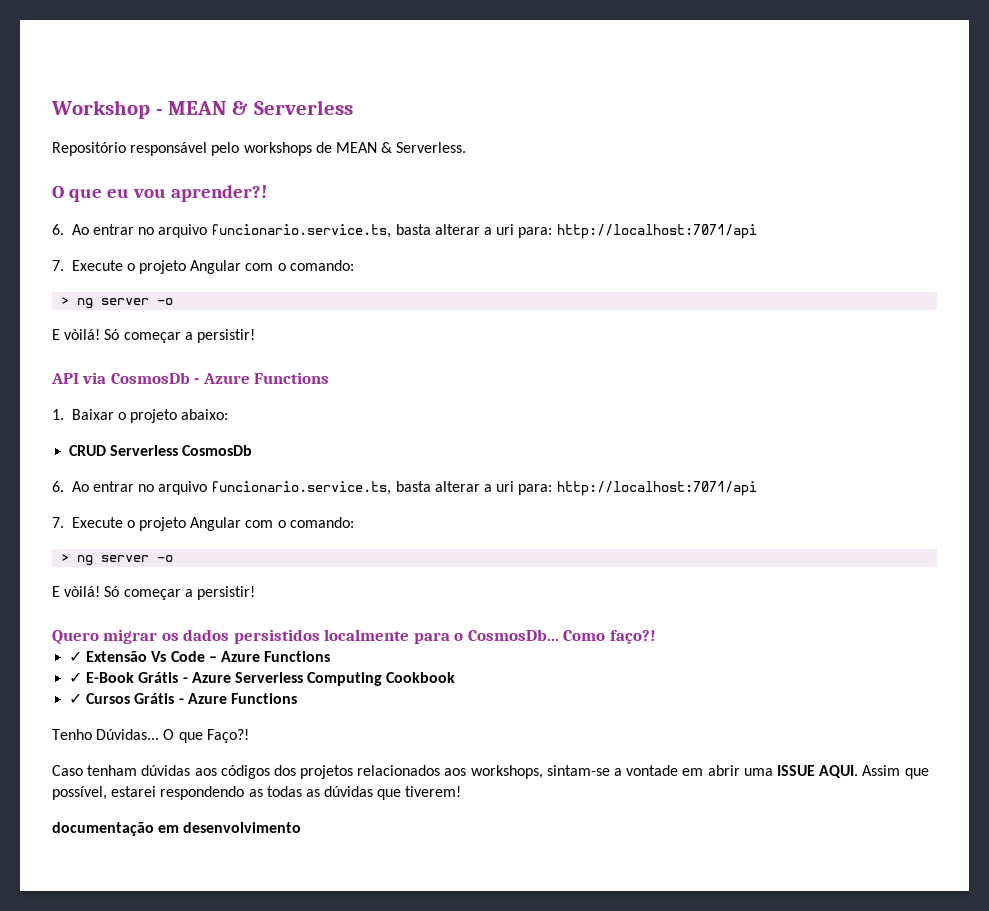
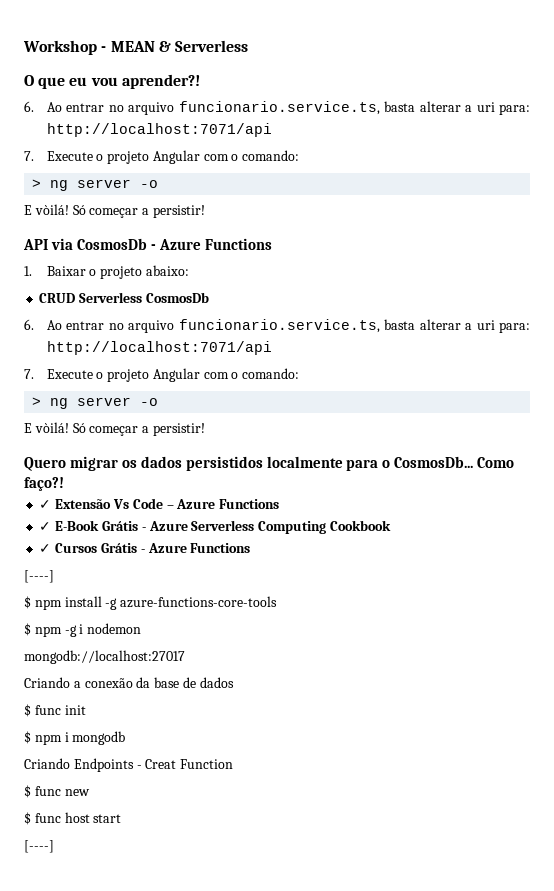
[52,142,467,156] // Repositório responsável pelo workshops de MEAN & Serverless. -> (249, 46) none
[52,729,249,743] [52,765,929,779] [52,786,462,800] [52,822,302,836] Tenho Dúvidas... O que Faço?! // Caso tenham dúvidas aos códigos dos projetos relacionados aos workshops, sintam-se a vontade em abrir uma ISSUE AQUI. Assim que possível, estarei respondendo as todas as dúvidas que tiverem! // documentação em desenvolvimento -> [24,570,54,583] [24,596,278,610] [24,623,142,637] [24,650,185,664] [24,677,234,688] [24,704,86,717] [24,731,126,745] [24,758,234,772] [24,785,90,798] [24,812,122,825] [24,840,54,853] [----] // $ npm install -g azure-functions-core-tools // $ npm -g i nodemon // mongodb://localhost:27017 // Criando a conexão da base de dados // $ func init // $ npm i mongodb // Criando Endpoints - Creat Function // $ func new // $ func host start // [----]

